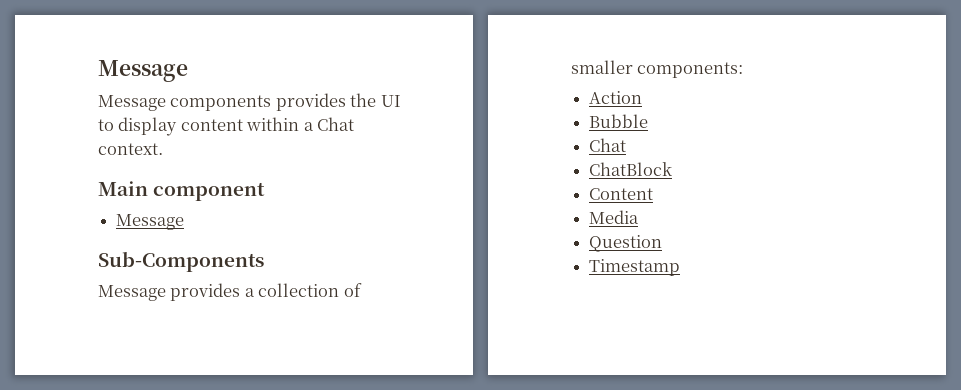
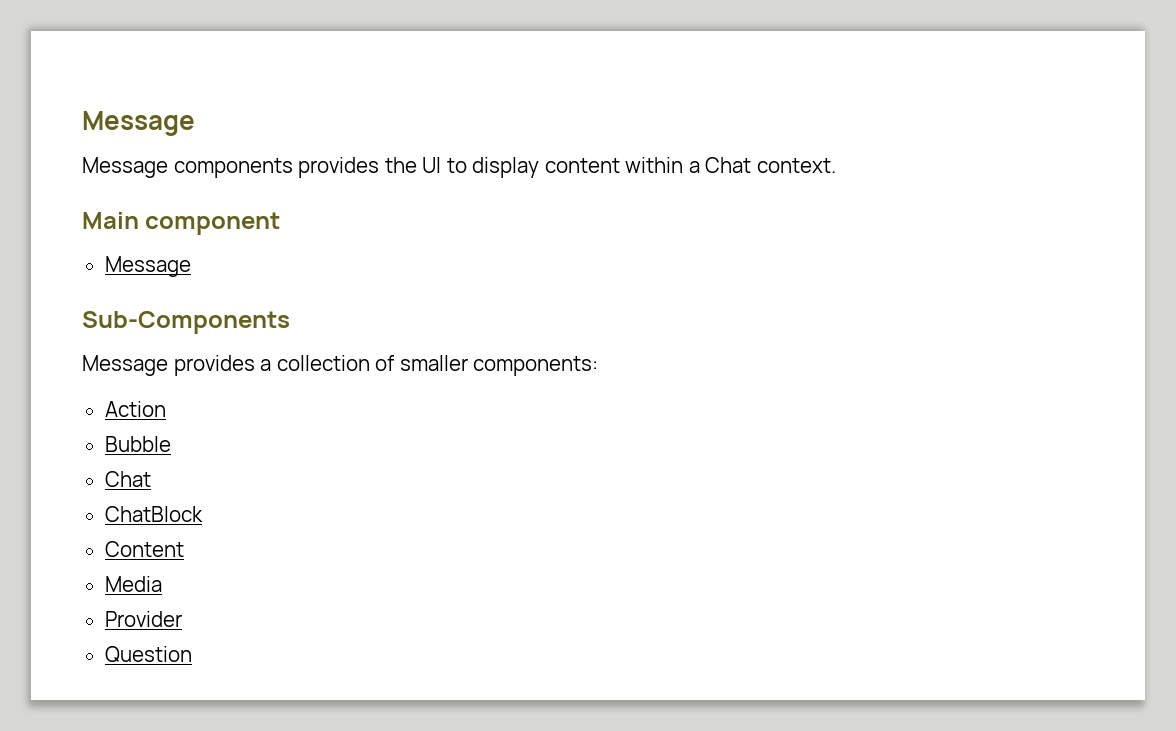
(640, 217) none -> [104,611,182,627] // Provider
[589,259,681,276] // Timestamp -> (192, 654) none

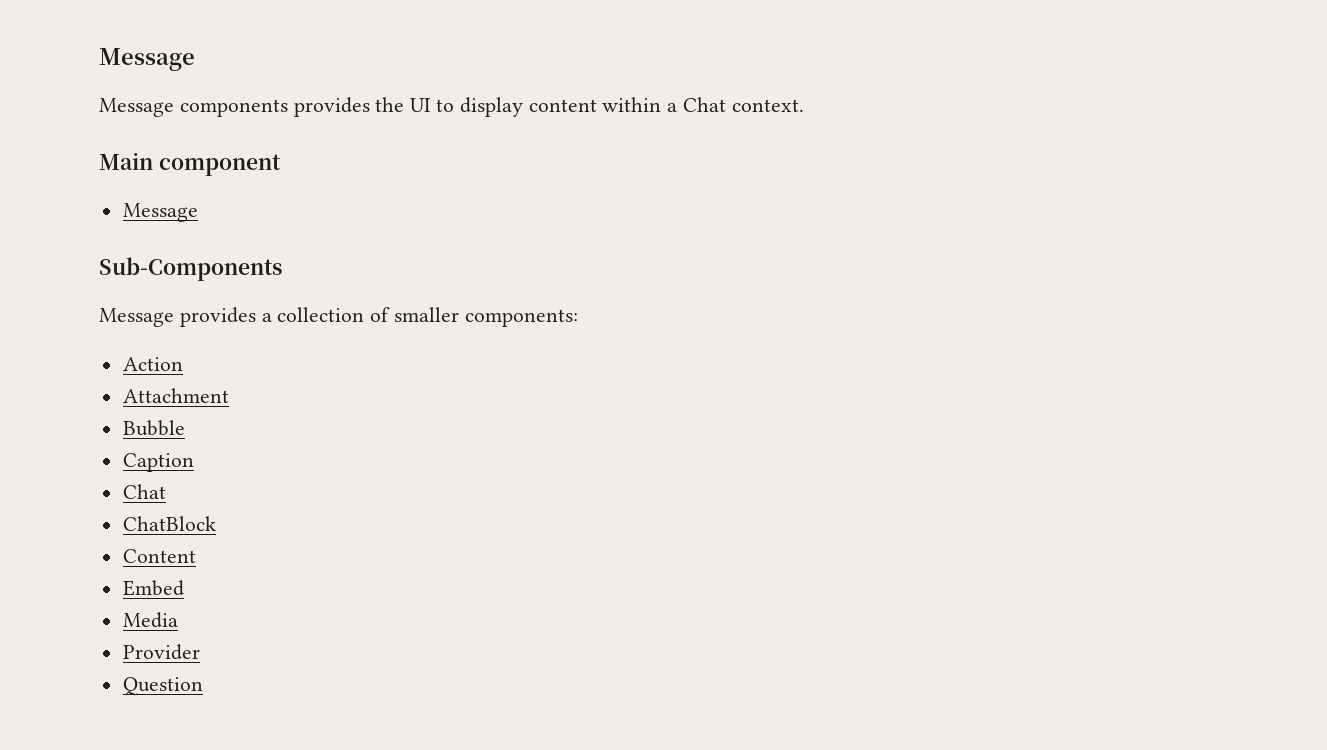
(166, 409) none -> [122,388,229,403] // Attachment
(171, 444) none -> [122,453,194,472] // Caption
(184, 549) none -> [122,580,184,596] // Embed

